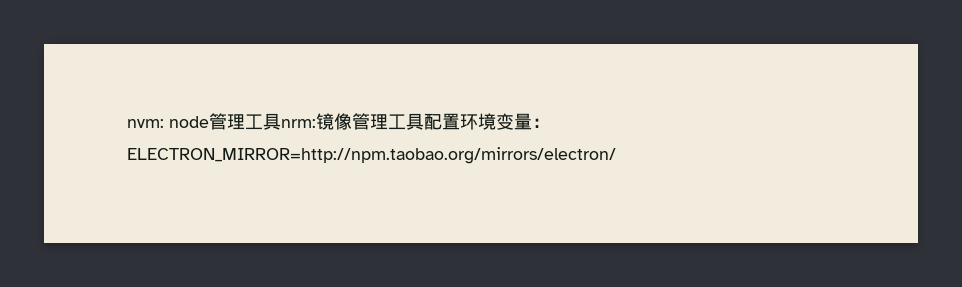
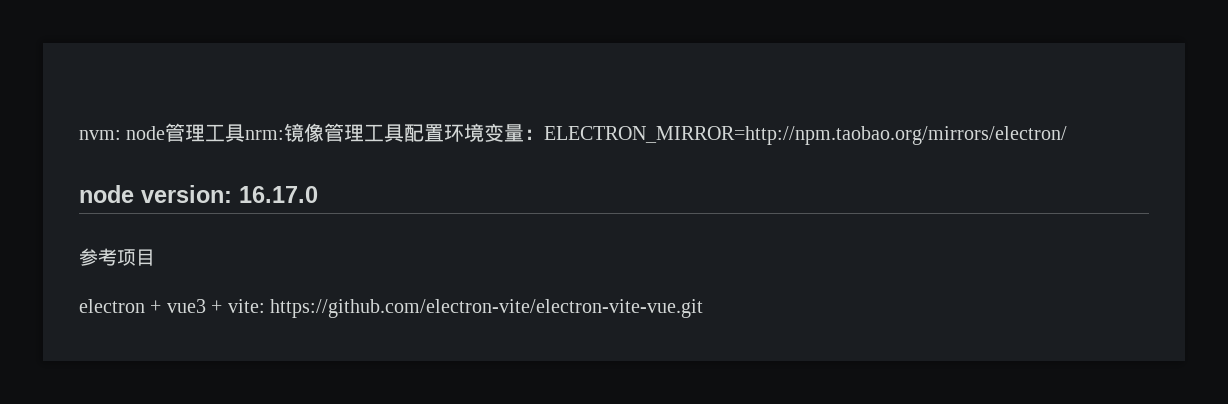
(616, 155) none -> [79,185,318,203] [79,248,155,266] [79,299,703,318] // node version: 16.17.0 // 参考项目 // electron + vue3 + vite: https://github.com/electron-vite/electron-vite-vue.git

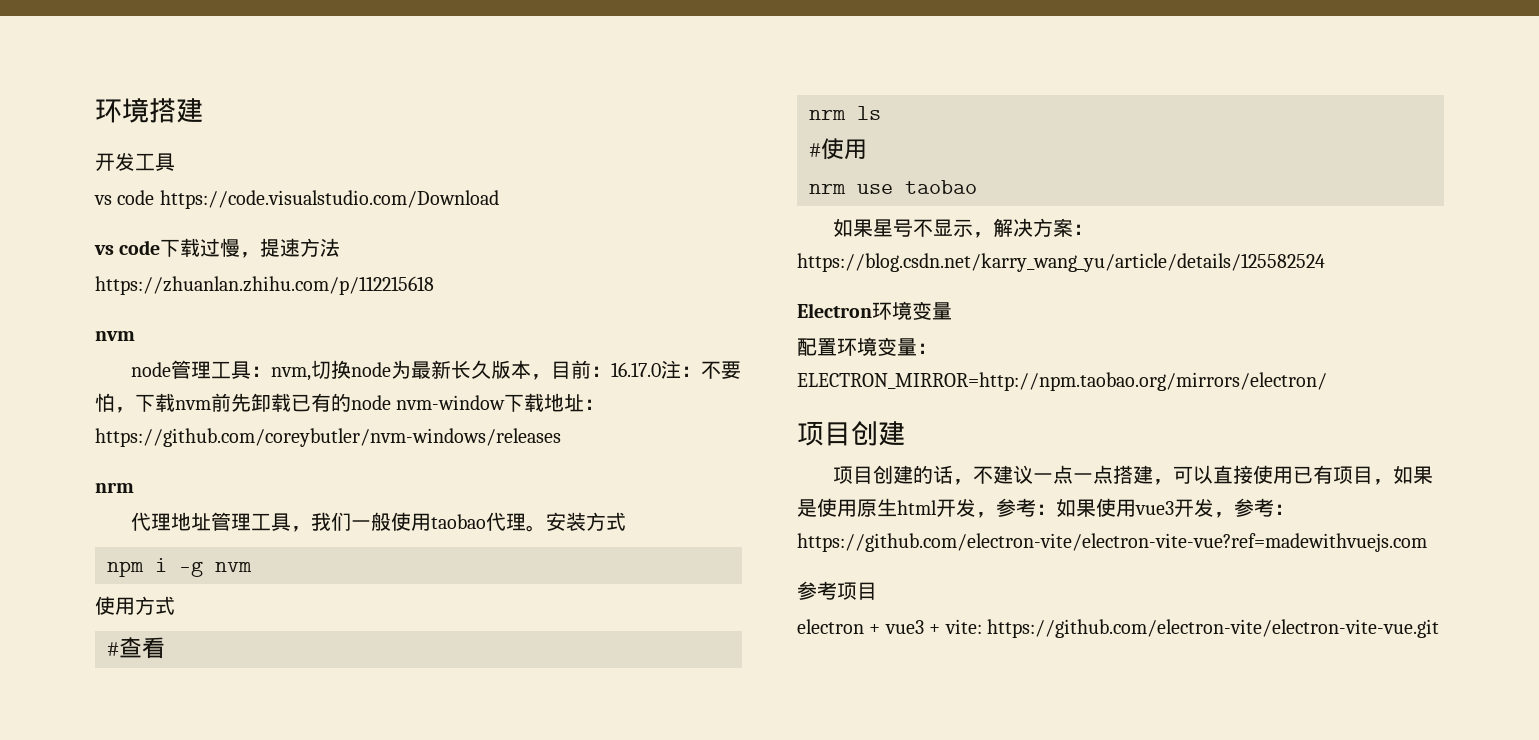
[79,123,405,142] nvm: node管理工具nrm:镜像管理工具 -> [95,97,203,123] [95,152,175,171] [94,190,499,209] [94,238,341,258] [95,276,434,295] [95,331,135,341] [130,360,741,381] [95,393,605,413] [95,428,561,447] [95,482,134,493] [130,512,626,532] [107,558,252,577] [95,596,175,615] [107,637,165,659] [809,106,881,120] [809,138,867,160] [809,180,977,194] [832,218,1093,238] [797,253,1325,272] [797,301,952,320] 环境搭建 // 开发工具 // vs code https://code.visualstudio.com/Download // vs code下载过慢，提速方法 // https://zhuanlan.zhihu.com/p/112215618 // nvm // node管理工具：nvm,切换node为最新长久版本，目前：16.17.0注：不要怕，下载nvm前先卸载已有的node nvm-window下载地址：https://github.com/coreybutler/nvm-windows/releases // nrm // 代理地址管理工具，我们一般使用taobao代理。安装方式 // npm i -g nvm // 使用方式 // #查看 // nrm ls // #使用 // nrm use taobao // 如果星号不显示，解决方案：https://blog.csdn.net/karry_wang_yu/article/details/125582524 // Electron环境变量 //
[79,185,318,203] node version: 16.17.0 -> [797,421,905,446] [832,465,1433,485] [797,498,1294,518] [797,533,1427,552] 项目创建 // 项目创建的话，不建议一点一点搭建，可以直接使用已有项目，如果是使用原生html开发，参考：如果使用vue3开发，参考：https://github.com/electron-vite/electron-vite-vue?ref=madewithvuejs.com

